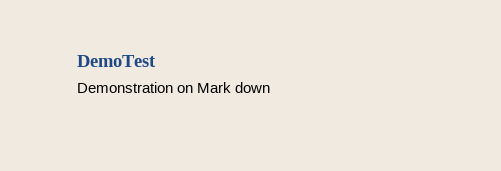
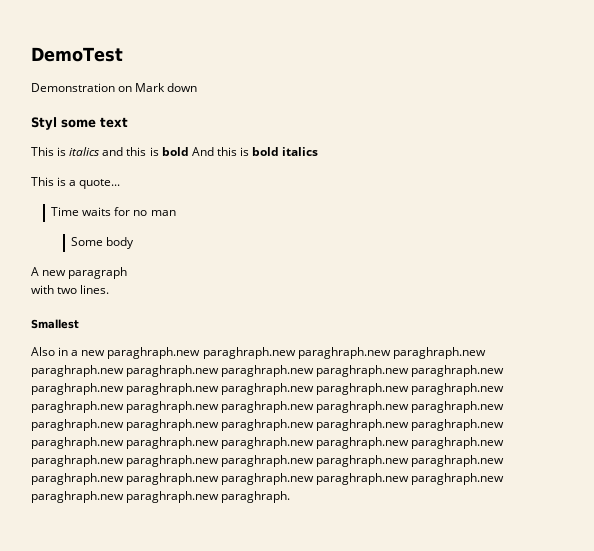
(271, 87) none -> [31,117,128,130] [31,147,319,156] [31,177,121,189] [51,207,176,216] [71,237,135,249] [31,267,128,279] [31,285,110,294] [31,319,79,329] [31,347,486,359] [31,365,505,377] [31,383,505,395] [31,401,505,413] [31,419,505,431] [31,437,505,449] [31,455,505,467] [31,473,505,485] [31,491,291,503] // Styl some text // This is italics and this is bold And this is bold italics // This is a quote... // Time waits for no man // Some body // A new paragraph // with two lines. // Smallest // Also in a new paraghraph.new paraghraph.new paraghraph.new paraghraph.new paraghraph.new paraghraph.new paraghraph.new paraghraph.new paraghraph.new paraghraph.new paraghraph.new paraghraph.new paraghraph.new paraghraph.new paraghraph.new paraghraph.new paraghraph.new paraghraph.new paraghraph.new paraghraph.new paraghraph.new paraghraph.new paraghraph.new paraghraph.new paraghraph.new paraghraph.new paraghraph.new paraghraph.new paraghraph.new paraghraph.new paraghraph.new paraghraph.new paraghraph.new paraghraph.new paraghraph.new paraghraph.new paraghraph.new paraghraph.new paraghraph.new paraghraph.new paraghraph.new paraghraph.

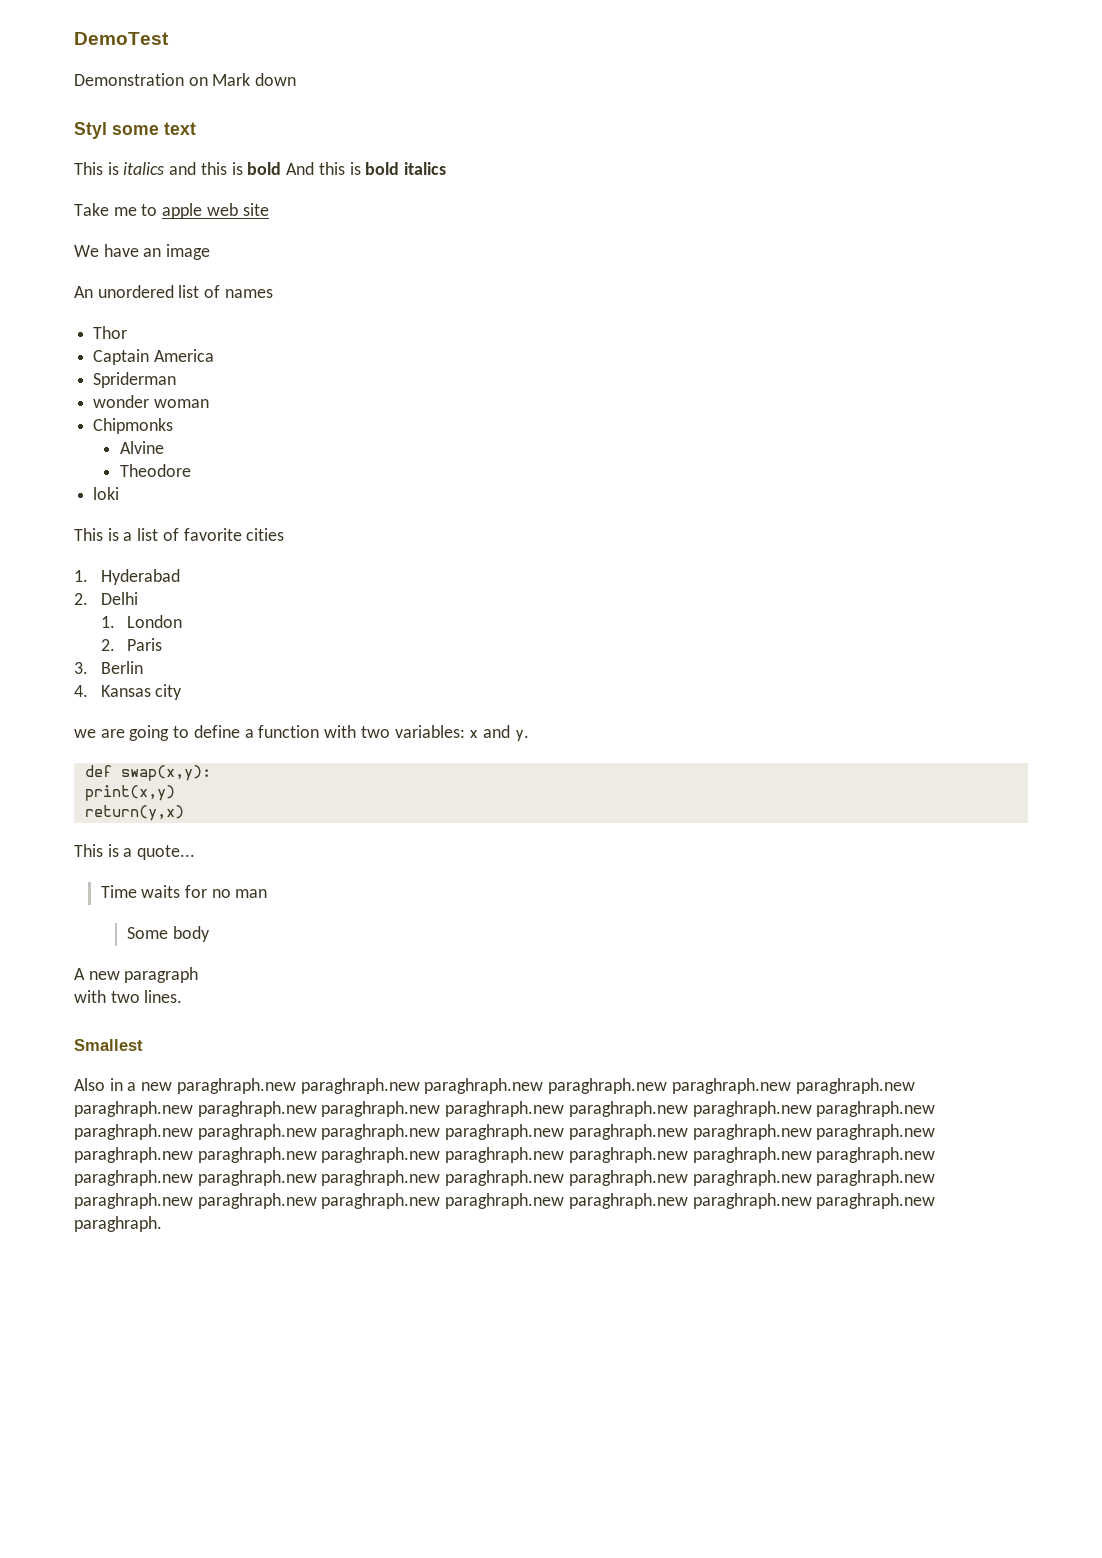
(319, 151) none -> [74,203,269,219] [74,244,211,260] [74,285,273,298] [93,326,128,339] [93,349,214,365] [93,372,177,388] [93,395,209,408] [93,418,174,434] [119,441,164,454] [119,464,191,477] [93,487,120,500] [74,528,285,541] [74,569,180,585] [74,592,138,605] [100,615,183,628] [100,638,163,651] [74,661,143,674] [74,684,183,700] [74,725,529,742] [84,765,211,781] [84,785,175,801] [84,805,184,821] // Take me to apple web site // We have an image // An unordered list of names // Thor // Captain America // Spriderman // wonder woman // Chipmonks // Alvine // Theodore // loki // This is a list of favorite cities // 1. Hyderabad // 2. Delhi // 1. London // 2. Paris // 3. Berlin // 4. Kansas city // we are going to define a function with two variables: x and y. // def swap(x,y): // print(x,y) // return(y,x)

